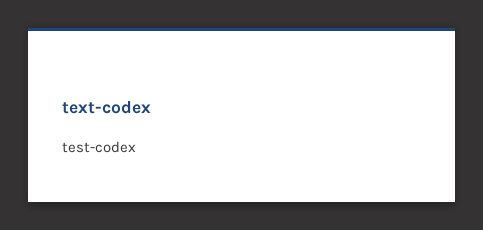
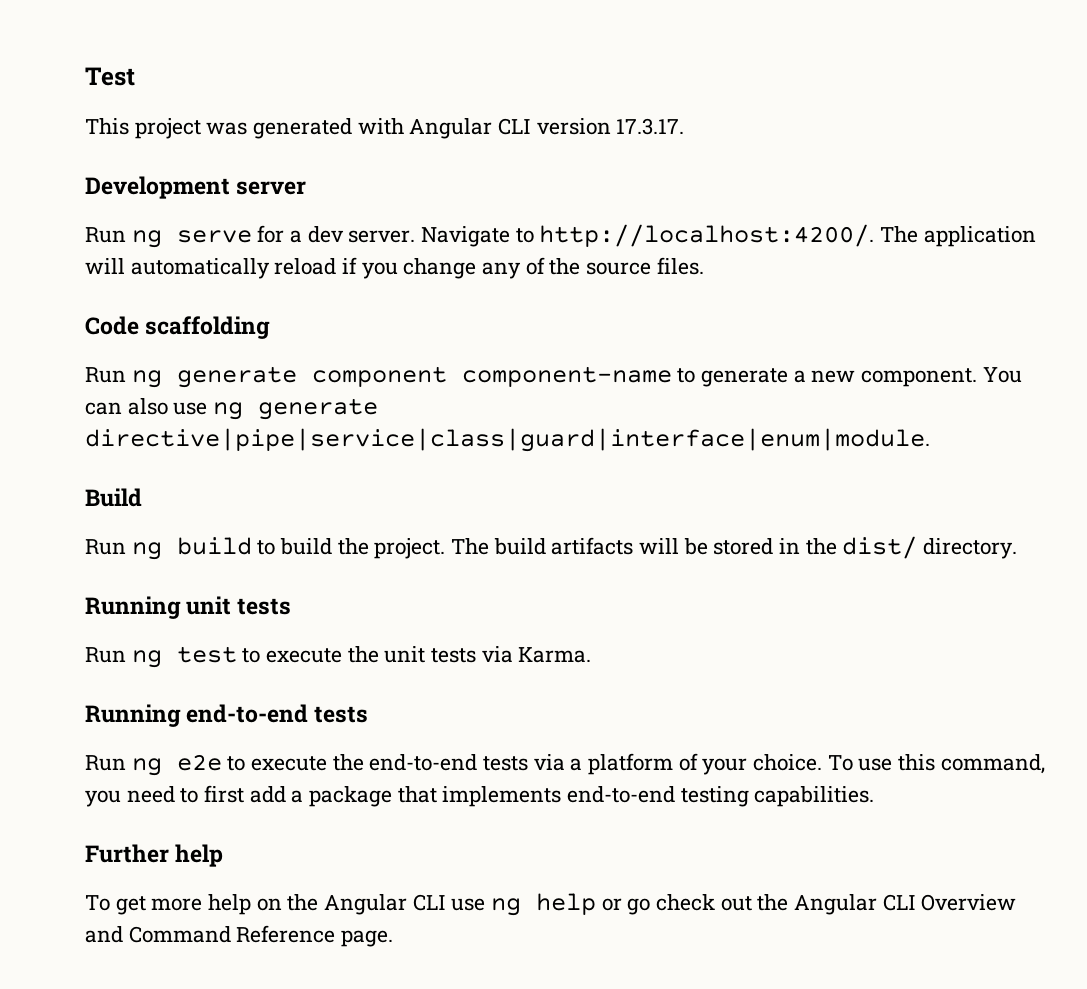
[62,101,151,114] [62,141,136,153] text-codex // test-codex -> [85,67,135,86] [85,118,685,139] [85,176,307,199] [85,224,1036,248] [85,257,704,279] [85,316,271,339] [85,366,1022,388] [85,398,379,420] [85,428,930,452] [85,488,142,507] [85,536,1018,560] [85,596,292,619] [85,646,592,668] [85,704,369,727] [85,753,1045,776] [85,785,875,807] [85,844,224,867] [85,893,1017,916] [85,925,394,947] Test // This project was generated with Angular CLI version 17.3.17. // Development server // Run ng serve for a dev server. Navigate to http://localhost:4200/. The application will automatically reload if you change any of the source files. // Code scaffolding // Run ng generate component component-name to generate a new component. You can also use ng generate directive|pipe|service|class|guard|interface|enum|module. // Build // Run ng build to build the project. The build artifacts will be stored in the dist/ directory. // Running unit tests // Run ng test to execute the unit tests via Karma. // Running end-to-end tests // Run ng e2e to execute the end-to-end tests via a platform of your choice. To use this command, you need to first add a package that implements end-to-end testing capabilities. // Further help // To get more help on the Angular CLI use ng help or go check out the Angular CLI Overview and Command Reference page.

